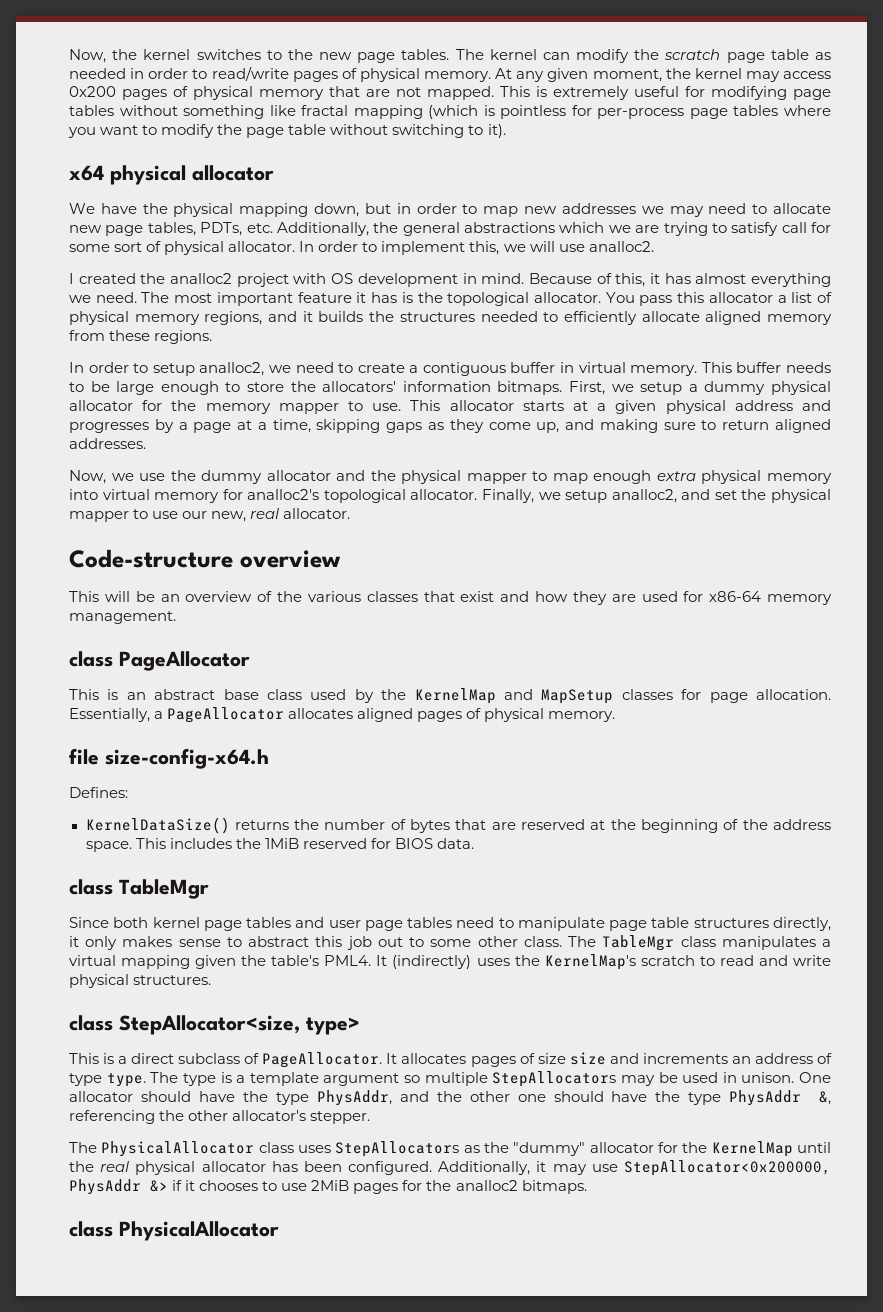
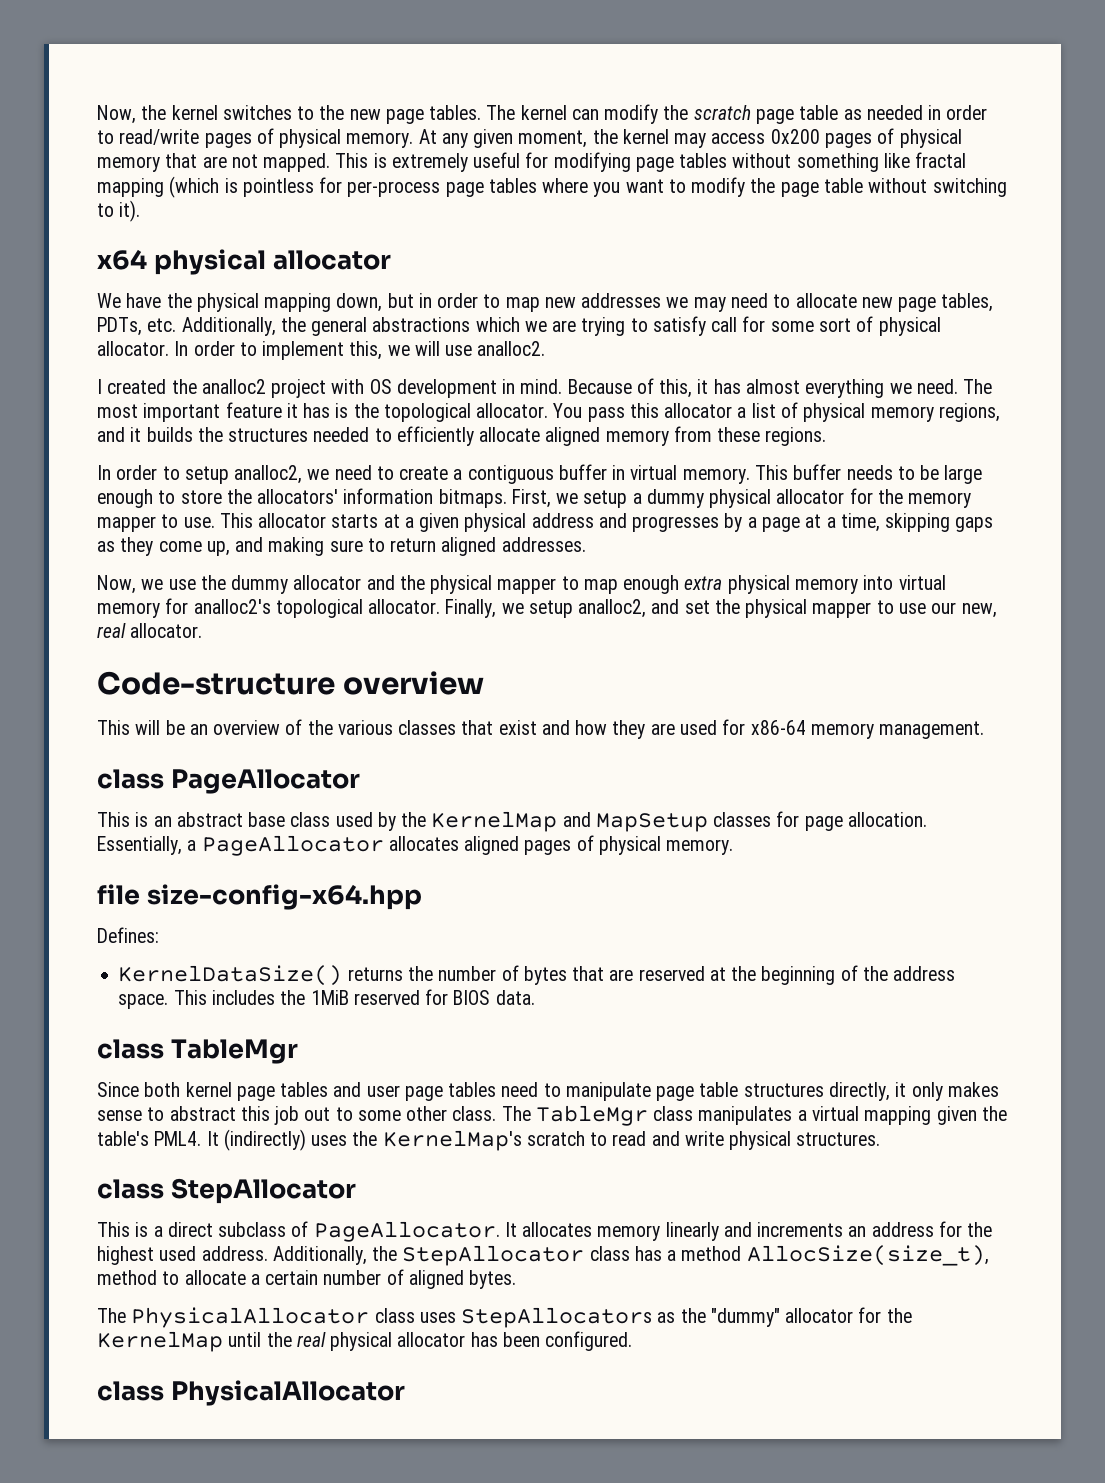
[105,748,269,769] size-config-x64.h -> [146,884,422,910] size-config-x64.hpp
[119,1015,360,1035] StepAllocator<size, type> -> [170,1178,356,1204] StepAllocator
[470,1052,832,1067] [69,1071,831,1087] [69,1090,832,1106] [69,1110,371,1124] pages of size size and increments an address of type type. The type is a template argument so multiple StepAllocators may be used in unison. One allocator should have the type PhysAddr, and the other one should have the type PhysAddr &, referencing the other allocator's stepper. -> [597,1221,993,1241] [97,1245,989,1266] [97,1269,517,1289] memory linearly and increments an address for the highest used address. Additionally, the StepAllocator class has a method AllocSize(size_t), method to allocate a certain number of aligned bytes.
[438,1160,832,1176] [69,1179,587,1195] Additionally, it may use StepAllocator<0x200000, PhysAddr &> if it chooses to use 2MiB pages for the analloc2 bitmaps. -> (633, 1341) none

